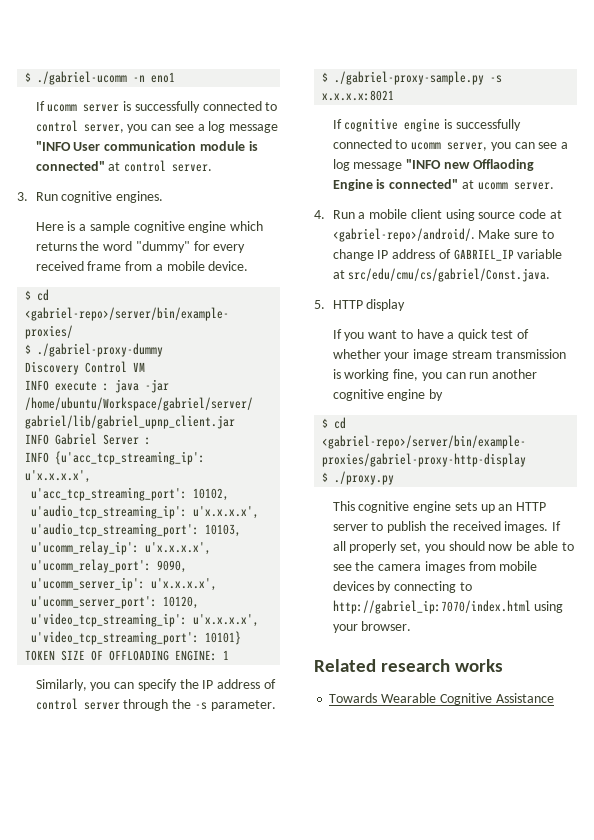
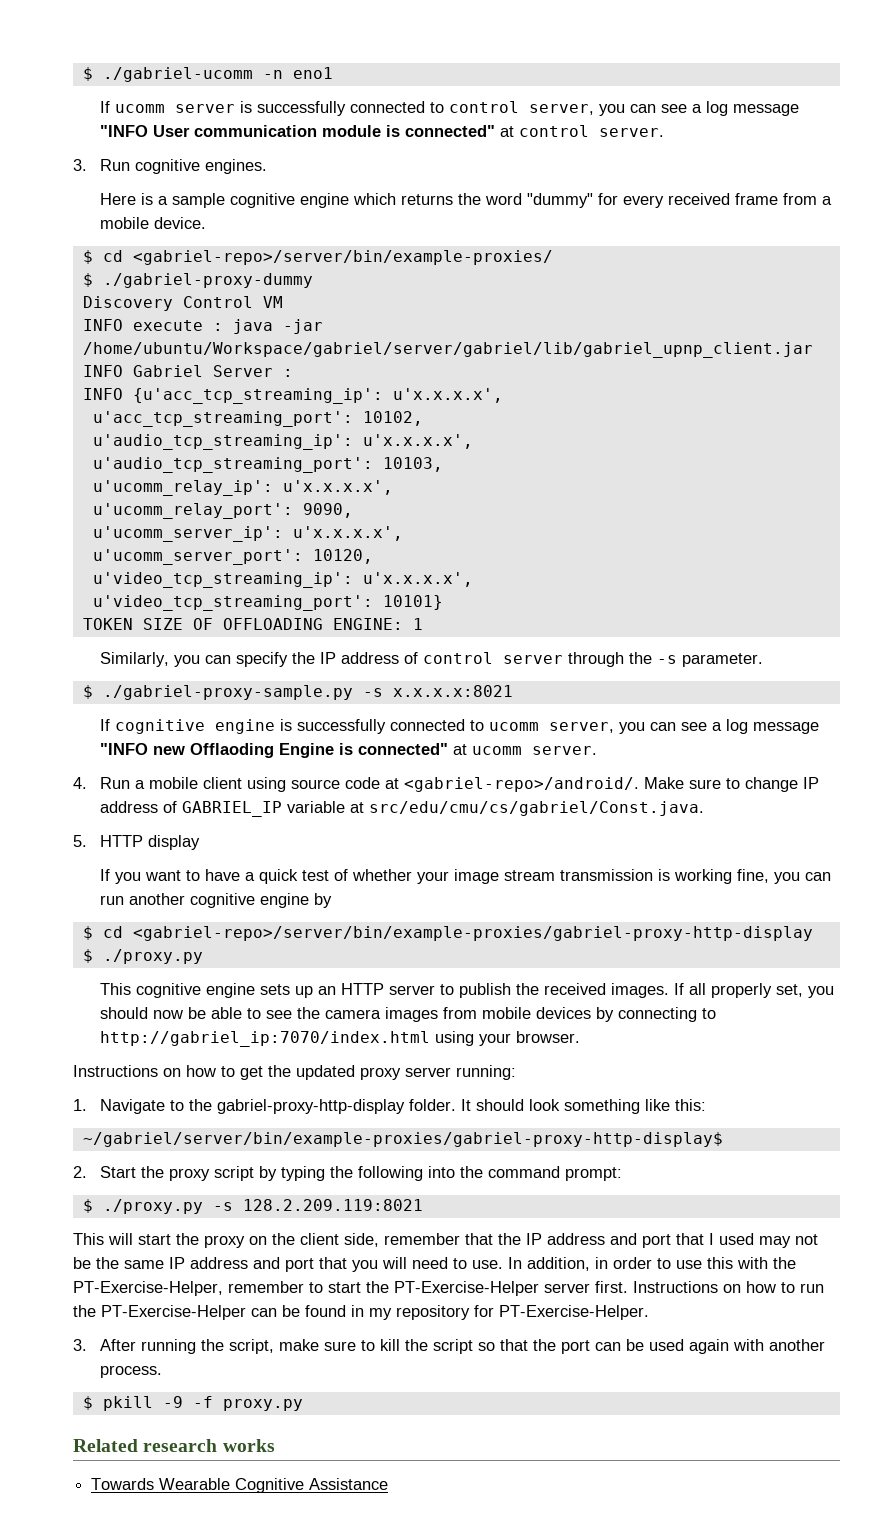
(412, 626) none -> [73,1065,516,1080] [73,1099,706,1114] [82,1132,723,1147] [73,1166,622,1181] [82,1199,423,1214] [73,1233,818,1248] [73,1257,796,1272] [73,1281,824,1296] [73,1305,649,1320] [73,1339,825,1354] [99,1365,162,1378] [82,1396,303,1411] // Instructions on how to get the updated proxy server running: // 1. Navigate to the gabriel-proxy-http-display folder. It should look something like this: // ~/gabriel/server/bin/example-proxies/gabriel-proxy-http-display$ // 2. Start the proxy script by typing the following into the command prompt: // $ ./proxy.py -s 128.2.209.119:8021 // This will start the proxy on the client side, remember that the IP address and port that I used may not be the same IP address and port that you will need to use. In addition, in order to use this with the PT-Exercise-Helper, remember to start the PT-Exercise-Helper server first. Instructions on how to run the PT-Exercise-Helper can be found in my repository for PT-Exercise-Helper. // 3. After running the script, make sure to kill the script so that the port can be used again with another process. // $ pkill -9 -f proxy.py

